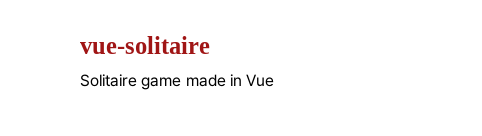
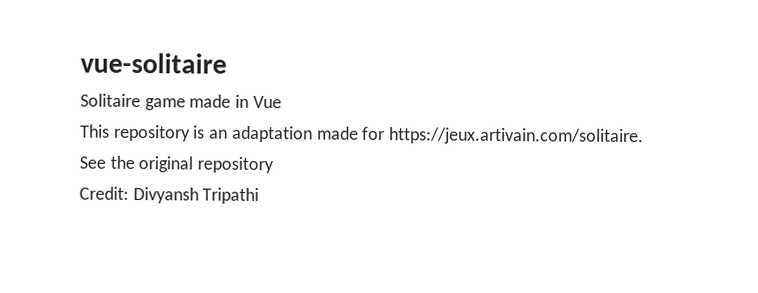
(275, 80) none -> [80,124,645,146] [79,155,275,174] [79,186,260,205] // This repository is an adaptation made for https://jeux.artivain.com/solitaire. // See the original repository // Credit: Divyansh Tripathi

